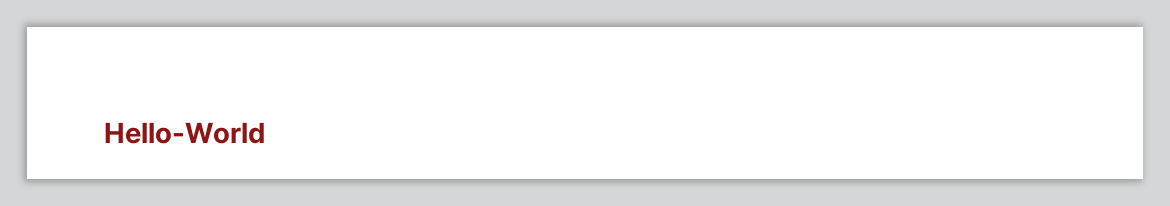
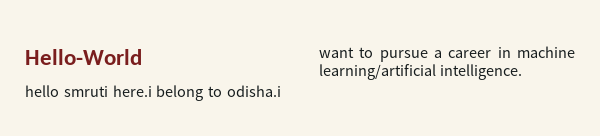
(265, 133) none -> [25,85,281,101] [319,46,575,62] [319,64,522,80] // hello smruti here.i belong to odisha.i want to pursue a career in machine learning/artificial intelligence.

